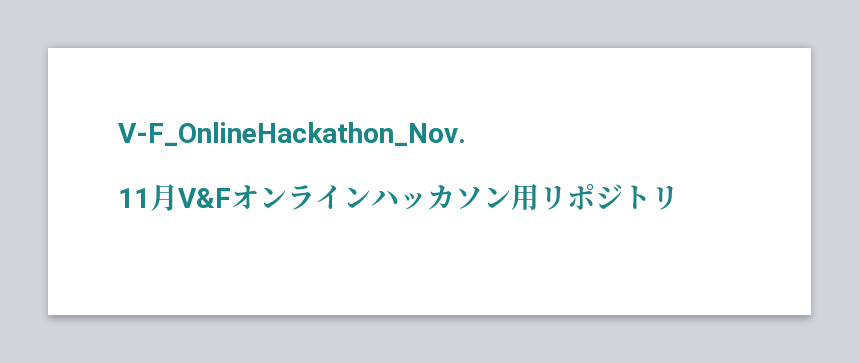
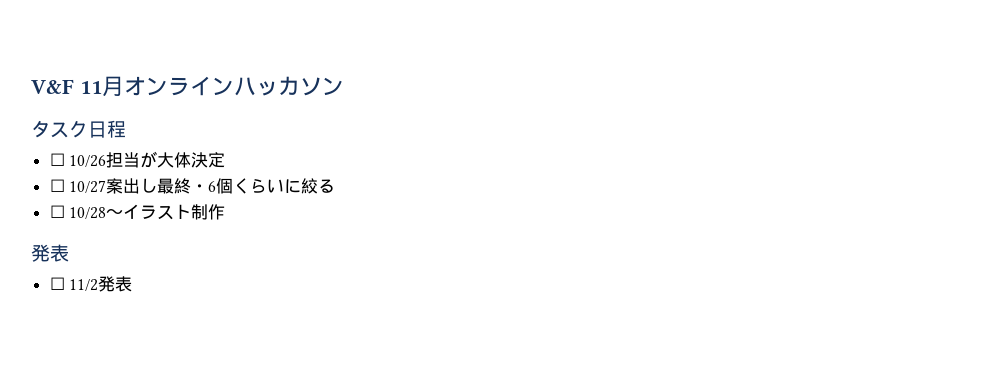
[118,122,466,146] [118,184,231,211] V-F_OnlineHackathon_Nov. // 11月V&F -> [31,76,124,97] V&F 11月
[511,183,679,211] 用リポジトリ -> [31,120,126,138] [49,151,226,168] [49,178,336,194] [49,204,226,220] [31,244,69,262] [49,276,133,292] // タスク日程 // ☐ 10/26担当が大体決定 // ☐ 10/27案出し最終・6個くらいに絞る // ☐ 10/28〜イラスト制作 // 発表 // ☐ 11/2発表

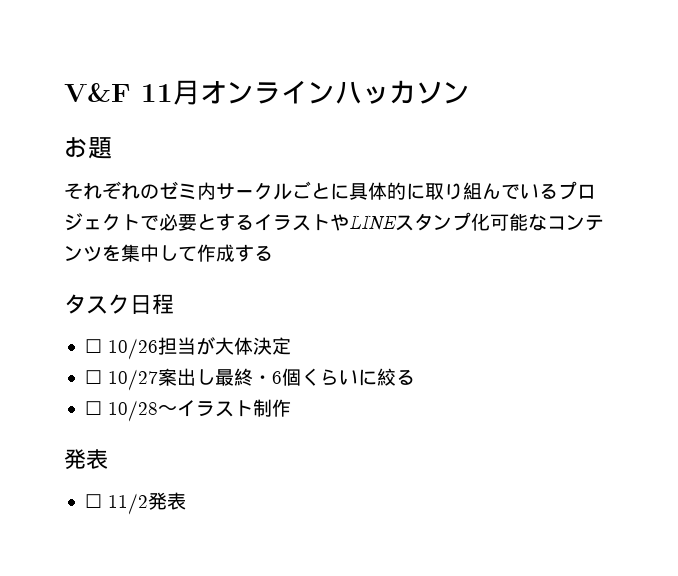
(344, 86) none -> [64,137,112,159] [64,181,596,200] [64,212,604,231] [64,244,273,262] // お題 // それぞれのゼミ内サークルごとに具体的に取り組んでいるプロジェクトで必要とするイラストやLINEスタンプ化可能なコンテンツを集中して作成する

